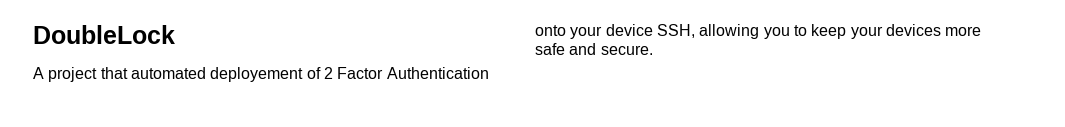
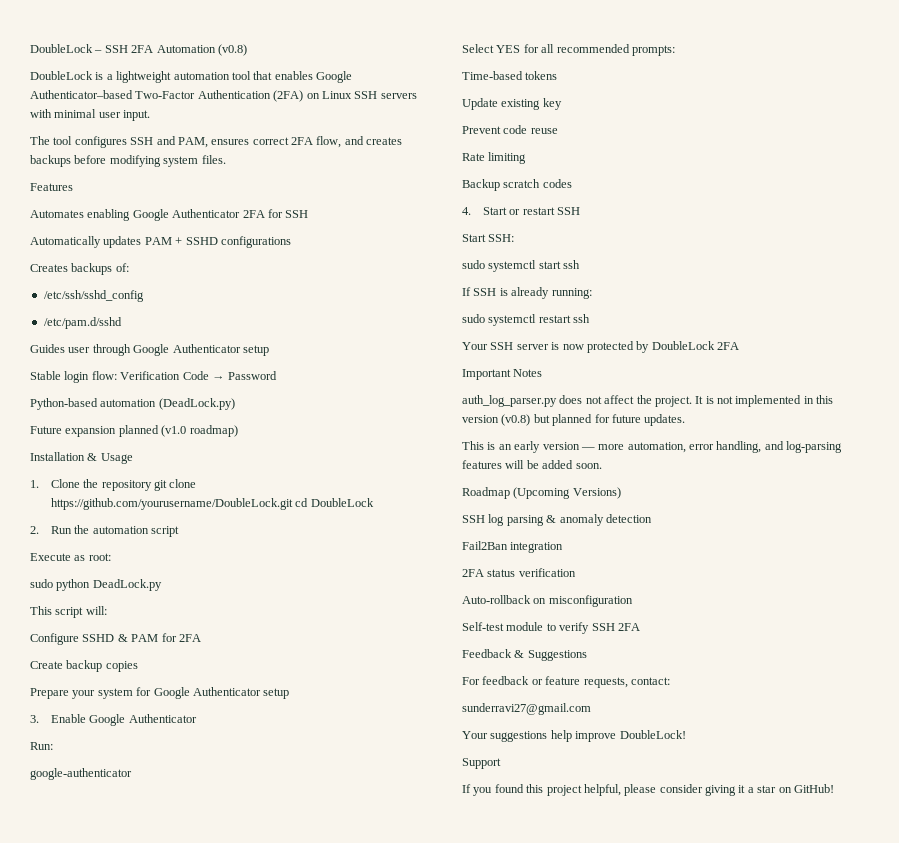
[33,25,175,44] [33,67,489,82] [535,24,982,39] [535,43,653,55] DoubleLock // A project that automated deployement of 2 Factor Authentication onto your device SSH, allowing you to keep your devices more safe and secure. -> [30,44,247,56] [30,71,352,83] [30,90,417,102] [30,109,151,121] [30,136,403,148] [30,155,226,167] [30,183,73,191] [30,209,309,221] [30,236,291,248] [30,263,129,275] [43,290,144,302] [43,317,122,329] [30,344,269,356] [30,371,278,383] [30,398,235,410] [30,425,238,437] [30,452,133,464] [30,479,197,491] [50,498,374,510] [30,525,180,537] [30,553,111,561] [30,579,162,591] [30,606,107,618] [30,633,201,645] [30,660,138,672] [30,687,290,699] [30,714,197,726] [30,742,53,750] [30,768,132,780] [462,44,675,56] [462,71,558,80] [462,98,562,110] [462,125,558,134] [462,152,527,164] [462,179,572,191] [462,207,581,215] [462,234,515,242] [462,260,581,272] [462,287,592,299] [462,314,591,326] [462,341,739,353] [462,369,543,380] [462,395,834,407] [462,414,686,426] [462,441,843,453] [462,460,602,469] [462,487,621,499] [462,514,652,526] [462,541,564,553] [462,568,576,577] [462,595,633,607] [462,622,640,634] [462,649,587,661] [462,676,670,688] [462,703,591,715] [462,730,686,742] [462,758,501,769] [462,784,834,796] DoubleLock – SSH 2FA Automation (v0.8) // DoubleLock is a lightweight automation tool that enables Google Authenticator–based Two-Factor Authentication (2FA) on Linux SSH servers with minimal user input. // The tool configures SSH and PAM, ensures correct 2FA flow, and creates backups before modifying system files. // Features // Automates enabling Google Authenticator 2FA for SSH // Automatically updates PAM + SSHD configurations // Creates backups of: // /etc/ssh/sshd_config // /etc/pam.d/sshd // Guides user through Google Authenticator setup // Stable login flow: Verification Code → Password // Python-based automation (DeadLock.py) // Future expansion planned (v1.0 roadmap) // Installation & Usage // 1. Clone the repository git clone https://github.com/yourusername/DoubleLock.git cd DoubleLock // 2. Run the automation script // Execute as root: // sudo python DeadLock.py // This script will: // Configure SSHD & PAM for 2FA // Create backup copies // Prepare your system for Google Authenticator setup // 3. Enable Google Authenticator // Run: // google-authenticator // Select YES for all recommended prompts: // Time-based tokens // Update existing key // Prevent code reuse // Rate limiting // Backup scratch codes // 4. Start or restart SSH // Start SSH: // sudo systemctl start ssh // If SSH is already running: // sudo systemctl restart ssh // Your SSH server is now protected by DoubleLock 2FA // Important Notes // auth_log_parser.py does not affect the project. It is not implemented in this version (v0.8) but planned for future updates. // This is an early version — more automation, error handling, and log-parsing features will be added soon. // Roadmap (Upcoming Versions) // SSH log parsing & anomaly detection // Fail2Ban integration // 2FA status verification // Auto-rollback on misconfiguration // Self-test module to verify SSH 2FA // Feedback & Suggestions // For feedback or feature requests, contact: // sunderravi27@gmail.com // Your suggestions help improve DoubleLock! // Support // If you found this project helpful, please consider giving it a star on GitHub!

